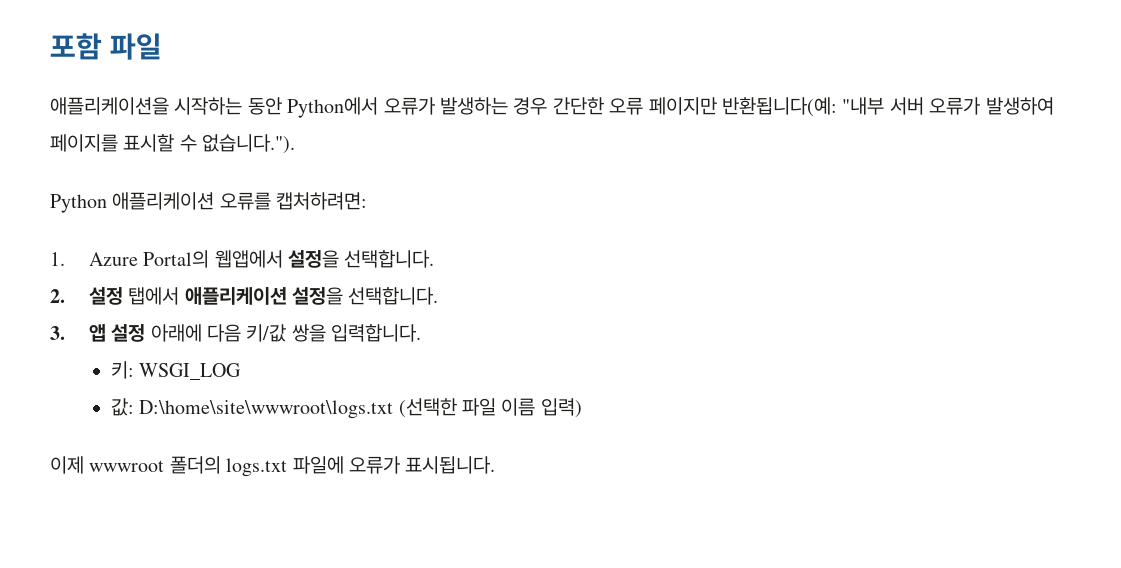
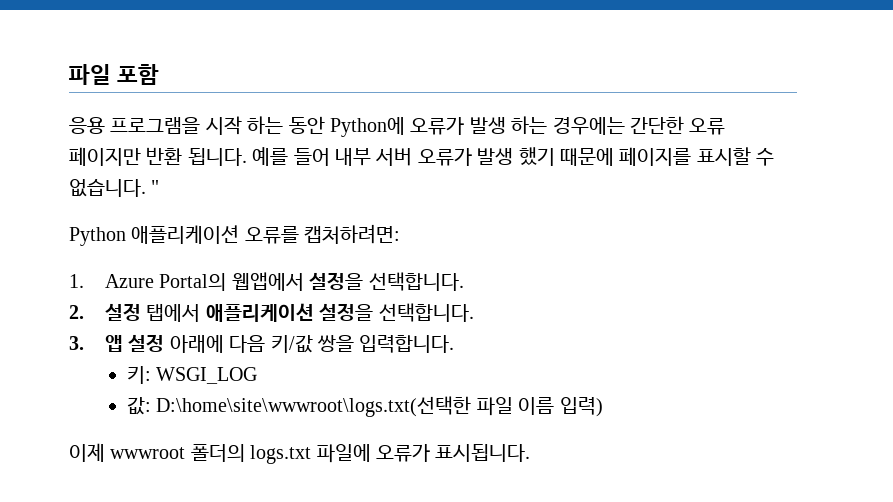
(50, 46) none -> [69,64,111,85] 파일
[110,33,162,60] [50,97,1054,118] 파일 // 애플리케이션을 시작하는 동안 Python에서 오류가 발생하는 경우 간단한 오류 페이지만 반환됩니다(예: "내부 서버 오류가 발생하여 -> [69,116,726,137] [69,147,614,166] // 응용 프로그램을 시작 하는 동안 Python에 오류가 발생 하는 경우에는 간단한 오류 페이지만 반환 됩니다. 예를 들어 내부 서버 오류가 발생 했기 때문에
[202,134,296,154] 없습니다."). -> [69,179,160,197] 없습니다. "
[139,398,457,419] D:\home\site\wwwroot\logs.txt (선택한 -> [156,396,472,417] D:\home\site\wwwroot\logs.txt(선택한

